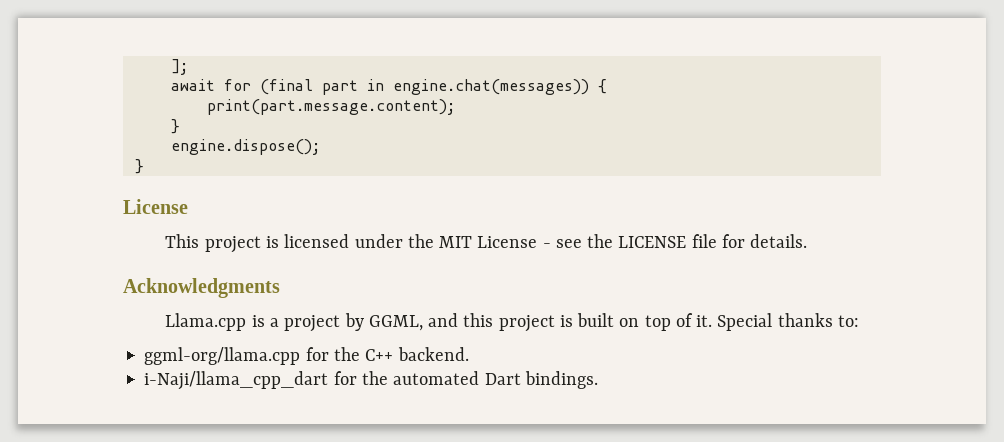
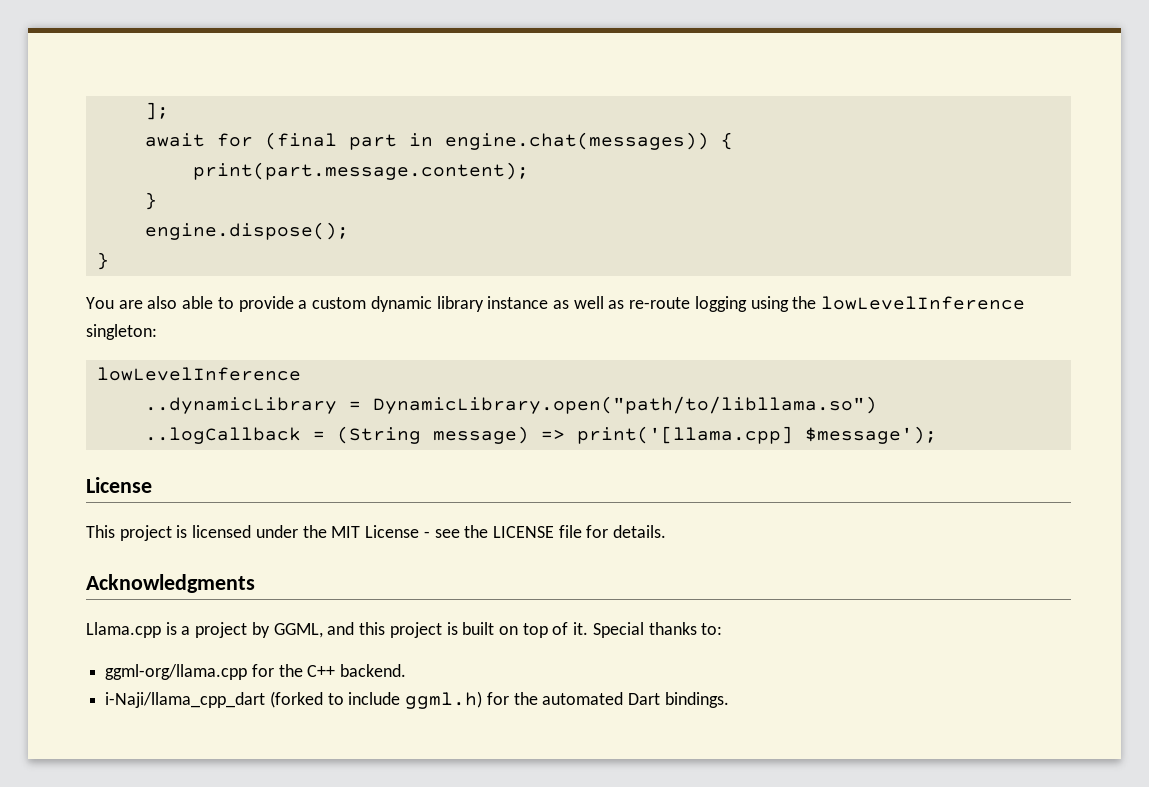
(144, 166) none -> [86,296,1026,312] [86,324,157,340] [96,367,301,381] [144,396,877,414] [144,426,937,444] // You are also able to provide a custom dynamic library instance as well as re-route logging using the lowLevelInference singleton: // lowLevelInference // ..dynamicLibrary = DynamicLibrary.open("path/to/libllama.so") // ..logCallback = (String message) => print('[llama.cpp] $message');
(329, 380) none -> [269,691,483,709] (forked to include ggml.h)

